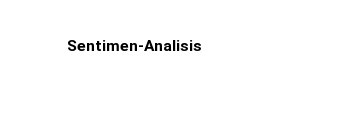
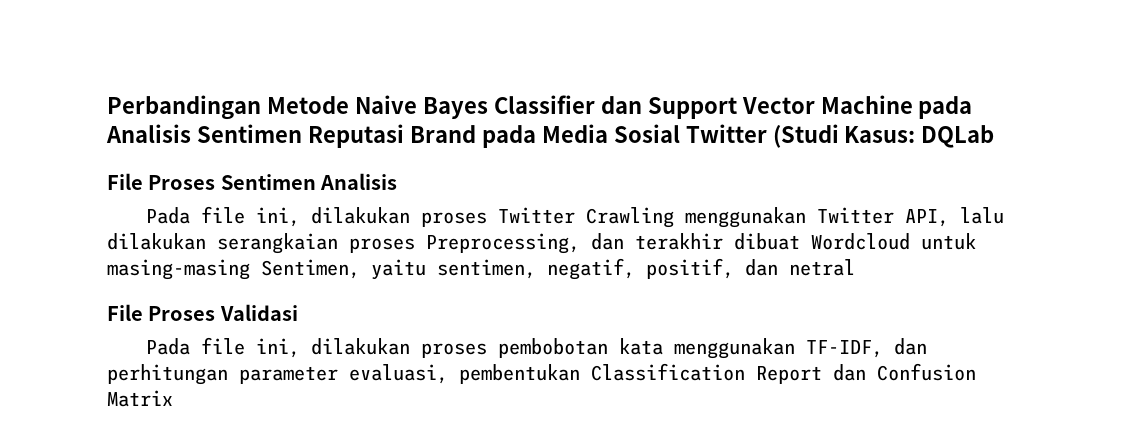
[67,40,202,51] Sentimen-Analisis -> [107,95,973,120] [106,124,995,148] [107,173,398,190] [146,206,1005,228] [107,233,976,254] [107,258,855,280] [107,304,298,321] [146,337,928,359] [107,363,976,385] [107,390,173,407] Perbandingan Metode Naive Bayes Classifier dan Support Vector Machine pada Analisis Sentimen Reputasi Brand pada Media Sosial Twitter (Studi Kasus: DQLab // File Proses Sentimen Analisis // Pada file ini, dilakukan proses Twitter Crawling menggunakan Twitter API, lalu dilakukan serangkaian proses Preprocessing, dan terakhir dibuat Wordcloud untuk masing-masing Sentimen, yaitu sentimen, negatif, positif, dan netral // File Proses Validasi // Pada file ini, dilakukan proses pembobotan kata menggunakan TF-IDF, dan perhitungan parameter evaluasi, pembentukan Classification Report dan Confusion Matrix

